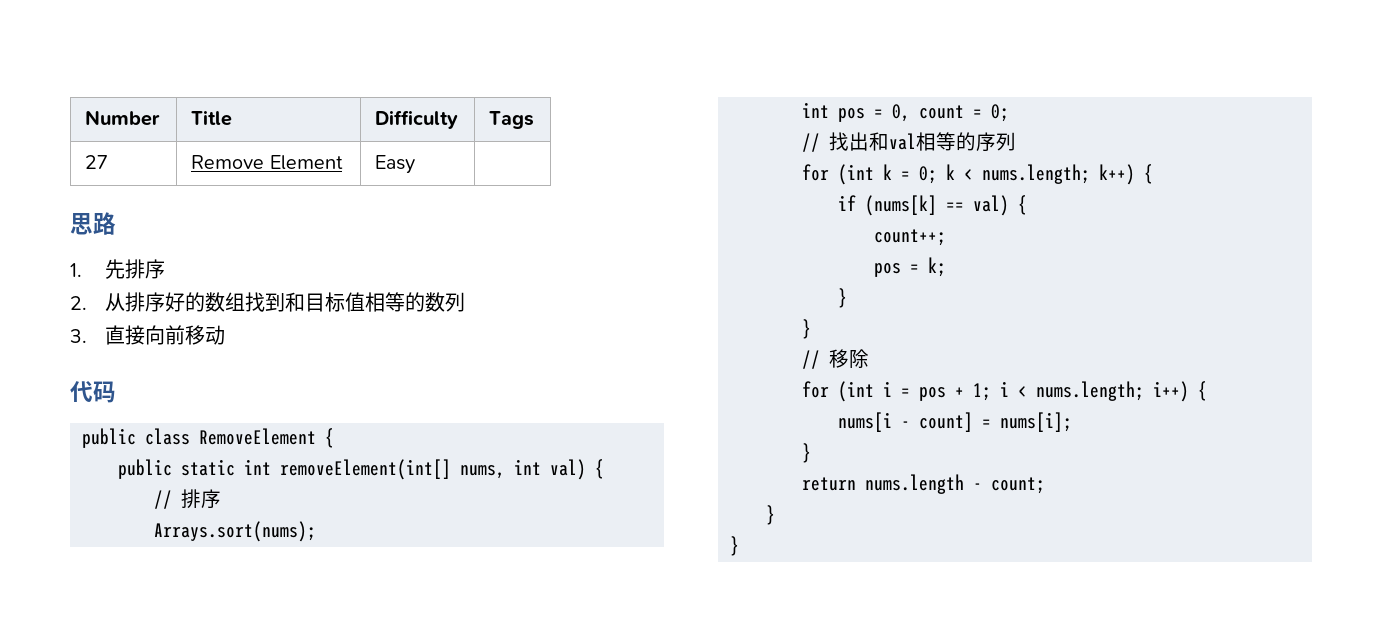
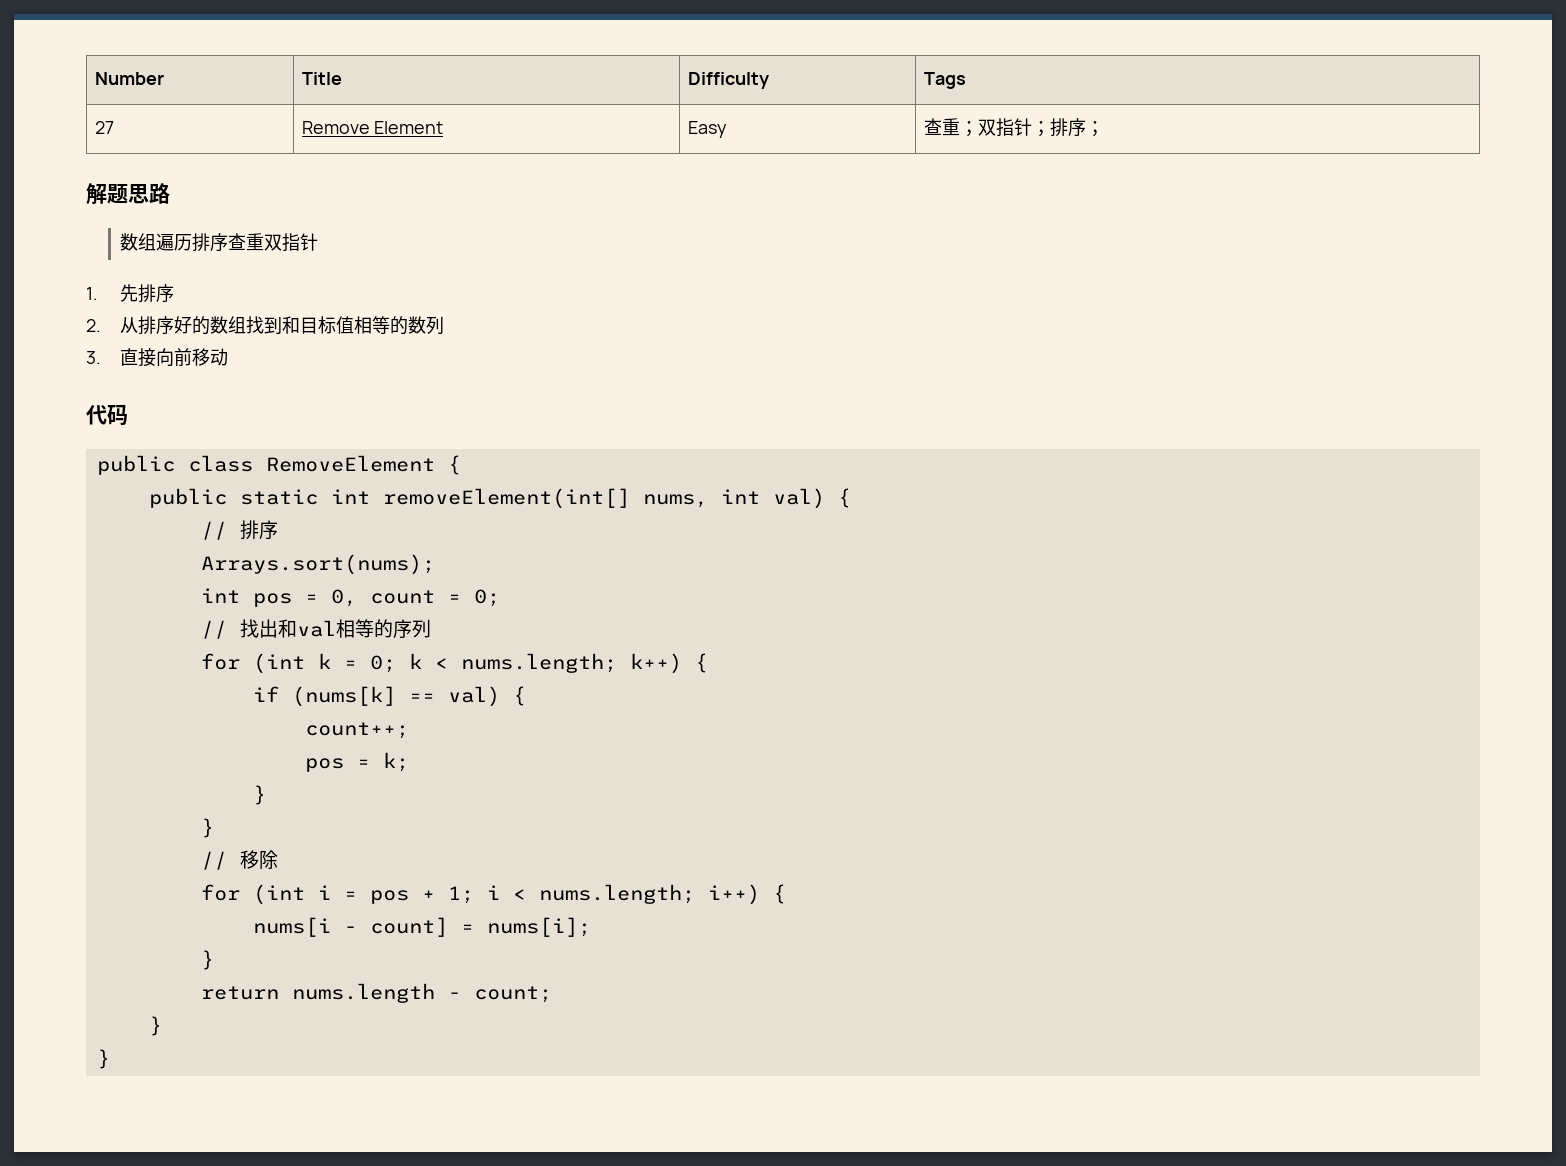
[70,212,116,235] // 思路 -> [923,118,1104,137] [86,183,170,205] [120,233,319,252] 查重；双指针；排序； // 解题思路 // 数组遍历排序查重双指针

